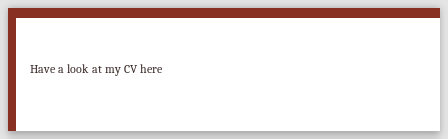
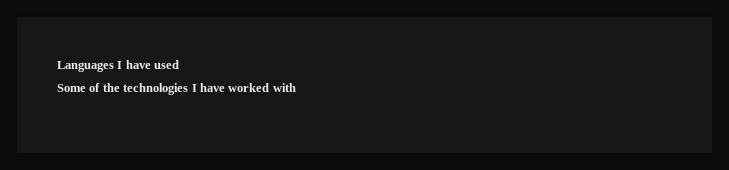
[30,64,164,76] Have a look at my CV here -> [57,60,180,72] [57,83,296,95] Languages I have used // Some of the technologies I have worked with

